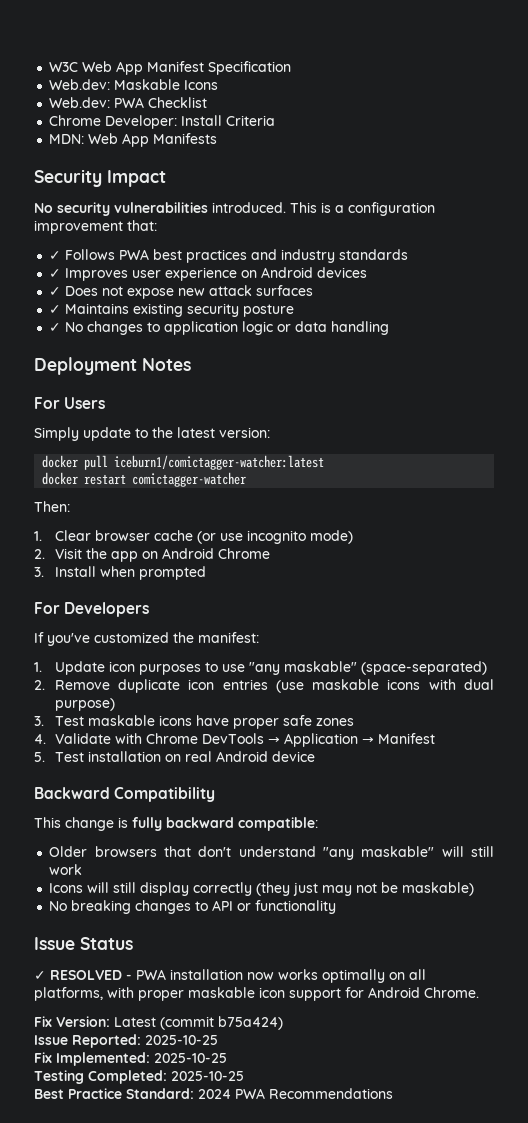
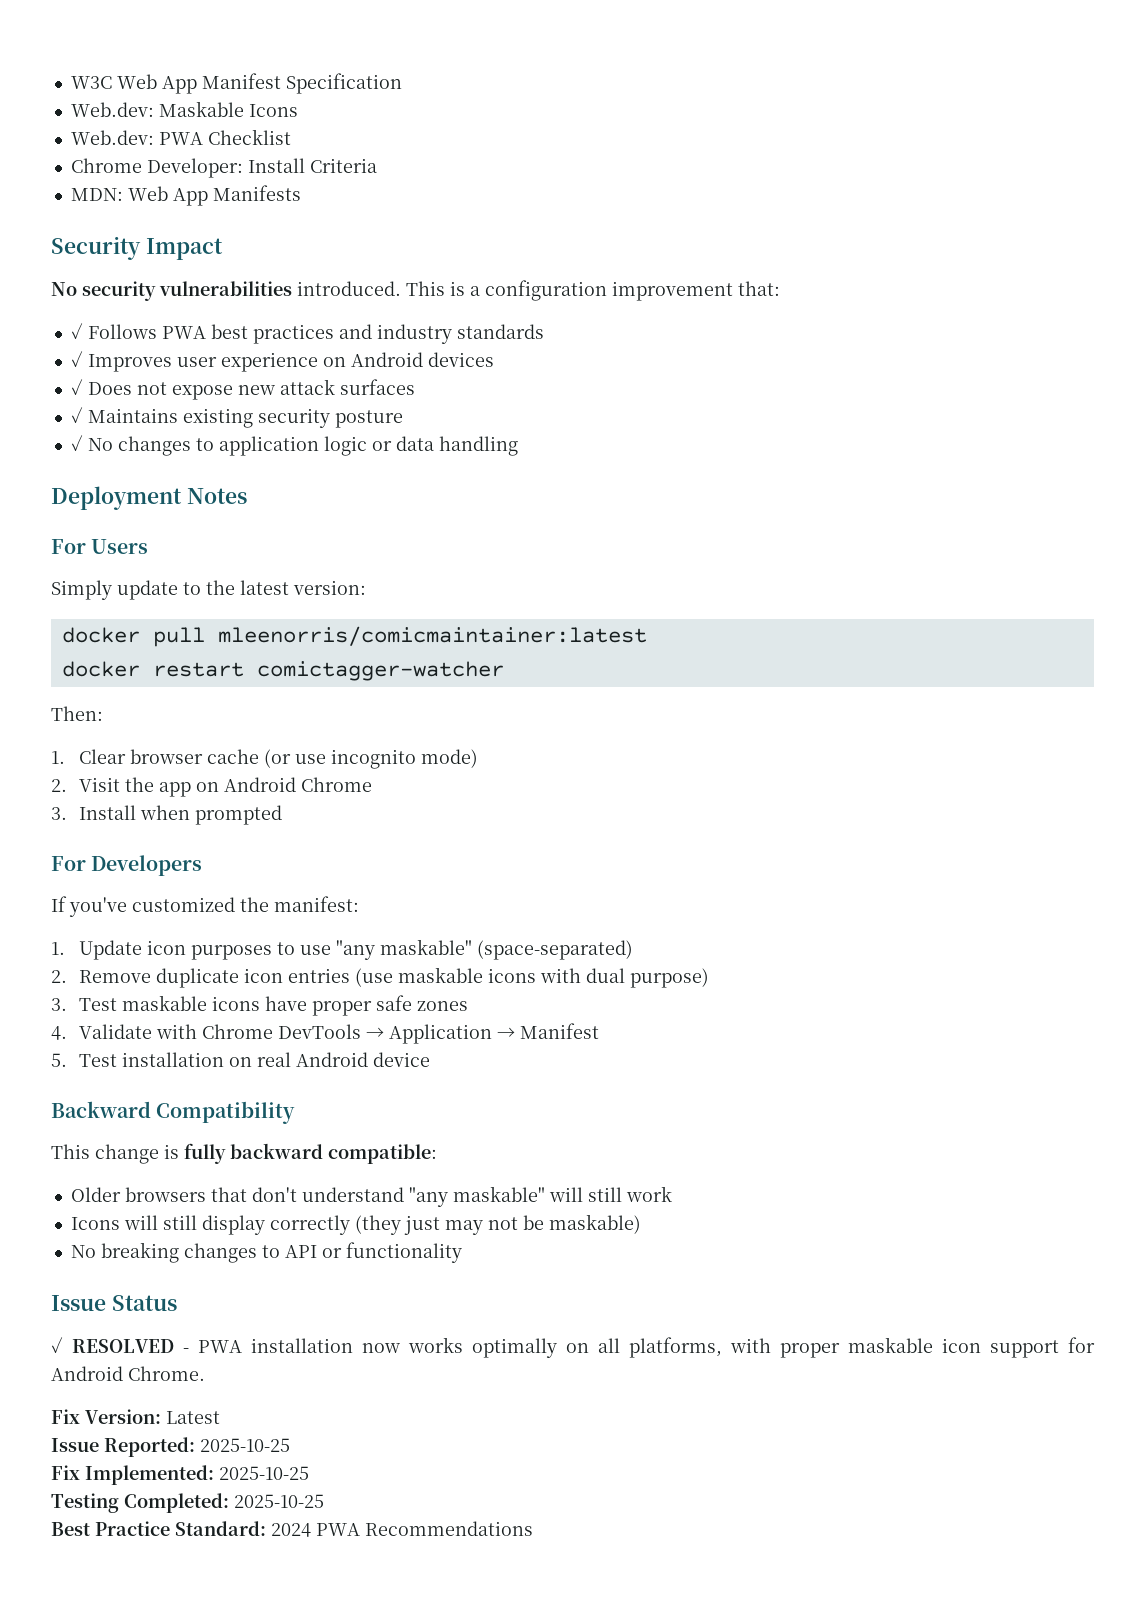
[114,455,325,470] iceburn1/comictagger-watcher:latest -> [217,626,647,646] mleenorris/comicmaintainer:latest
[160,1016,283,1030] (commit b75a424) -> (220, 1417) none

